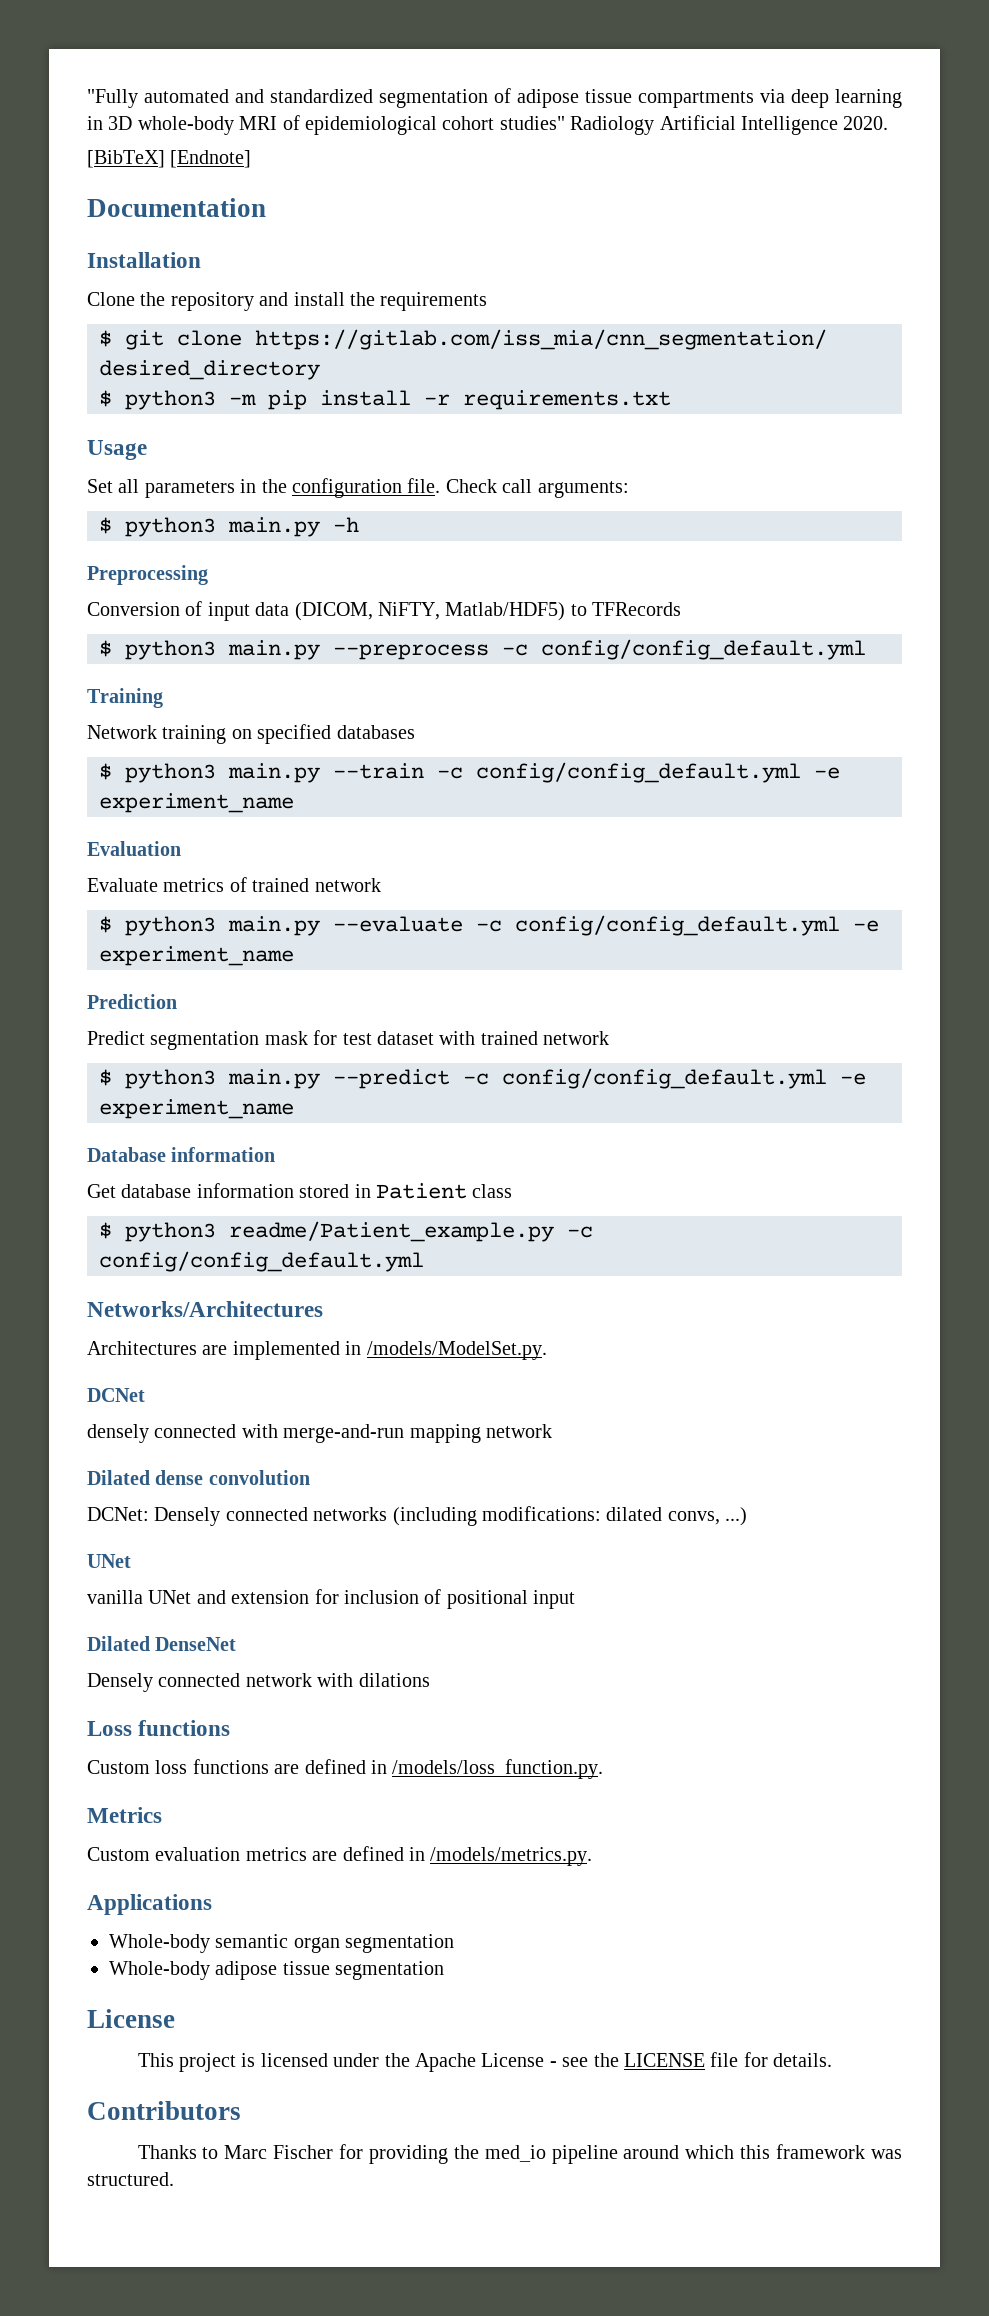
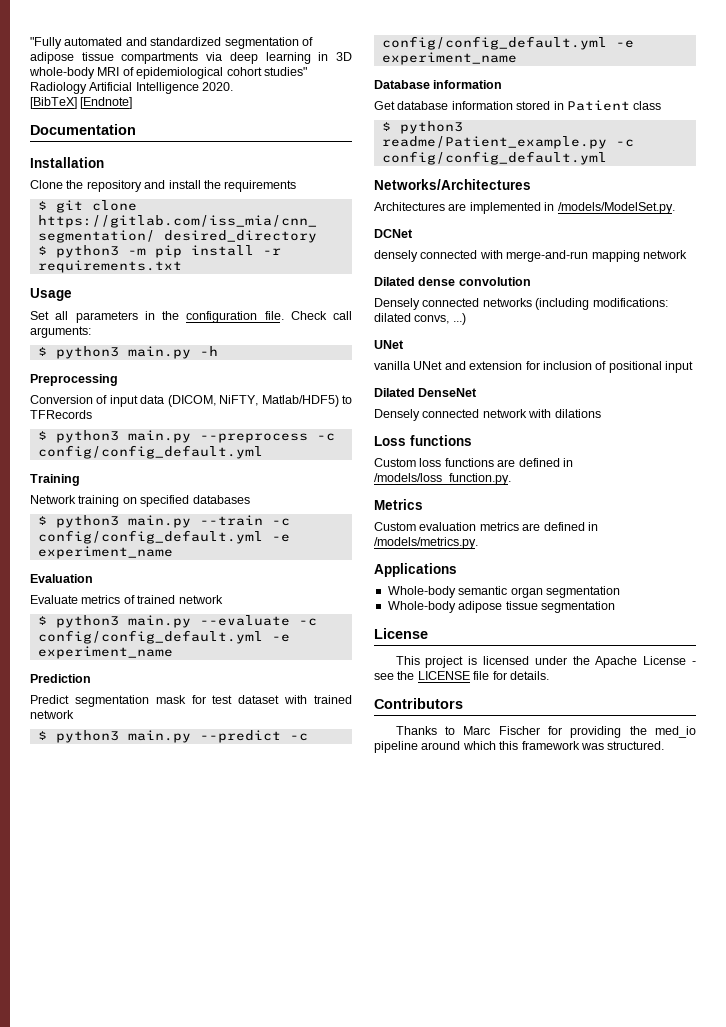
[87,1507,149,1521] DCNet: -> (531, 281) none

